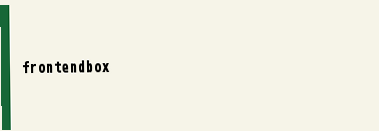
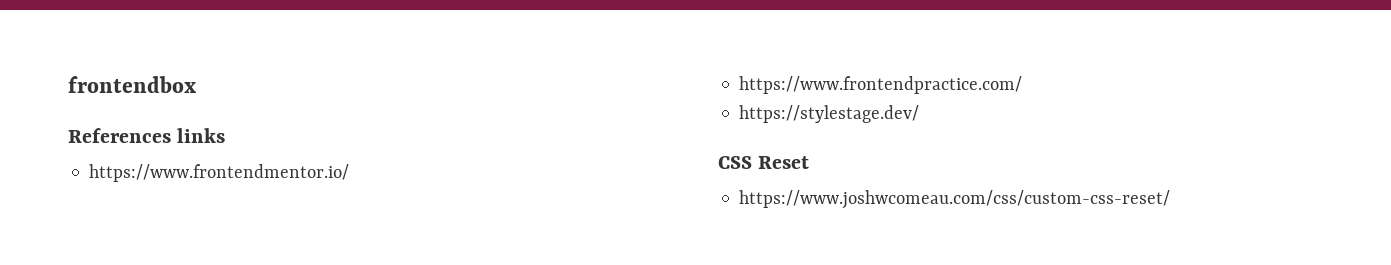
(111, 67) none -> [68,128,226,143] [89,164,350,182] [739,76,1023,94] [739,105,920,123] [718,156,810,169] [739,190,1171,209] // References links // https://www.frontendmentor.io/ // https://www.frontendpractice.com/ // https://stylestage.dev/ // CSS Reset // https://www.joshwcomeau.com/css/custom-css-reset/

